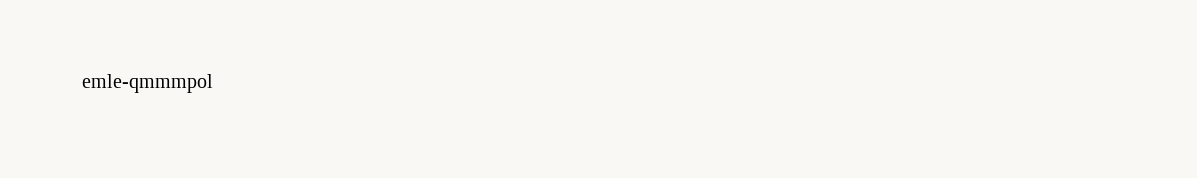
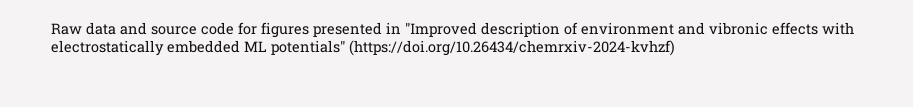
[82,74,213,93] emle-qmmmpol -> [51,22,854,38] [51,40,675,56] Raw data and source code for figures presented in "Improved description of environment and vibronic effects with electrostatically embedded ML potentials" (https://doi.org/10.26434/chemrxiv-2024-kvhzf)

